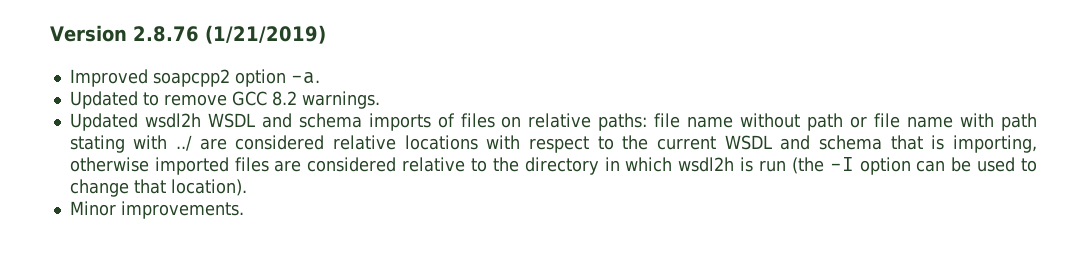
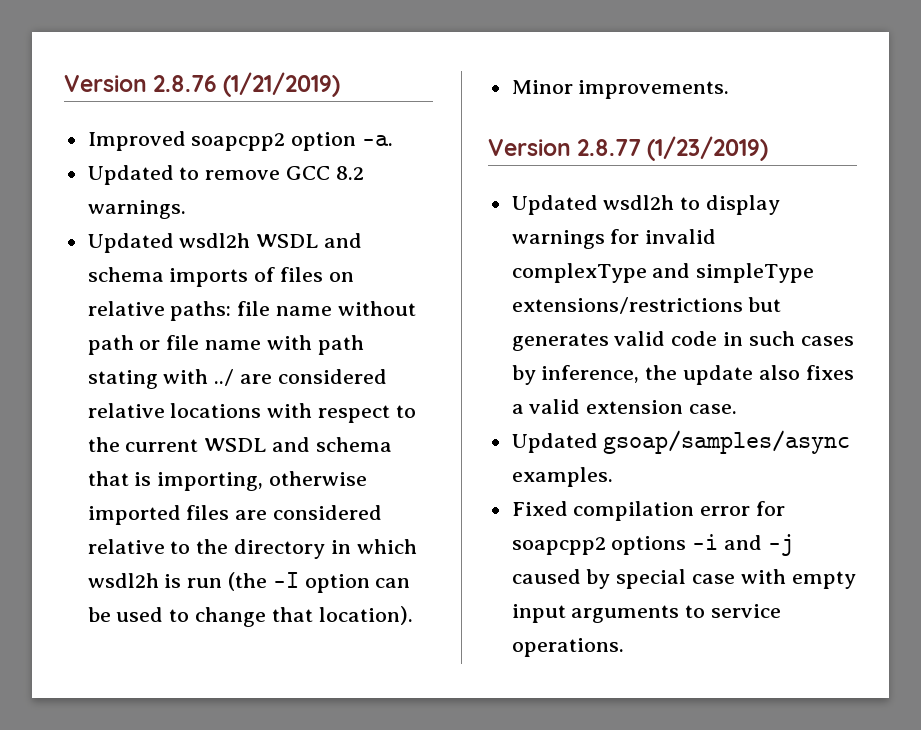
(244, 210) none -> [488,136,769,161] [511,195,781,215] [511,229,717,249] [511,263,815,283] [511,297,782,314] [511,331,854,351] [511,365,854,385] [511,399,738,414] [511,430,851,454] [511,467,613,487] [511,501,786,521] [511,534,794,556] [511,569,856,589] [511,604,782,623] [511,638,624,657] // Version 2.8.77 (1/23/2019) // Updated wsdl2h to display warnings for invalid complexType and simpleType extensions/restrictions but generates valid code in such cases by inference, the update also fixes a valid extension case. // Updated gsoap/samples/async examples. // Fixed compilation error for soapcpp2 options -i and -j caused by special case with empty input arguments to service operations.

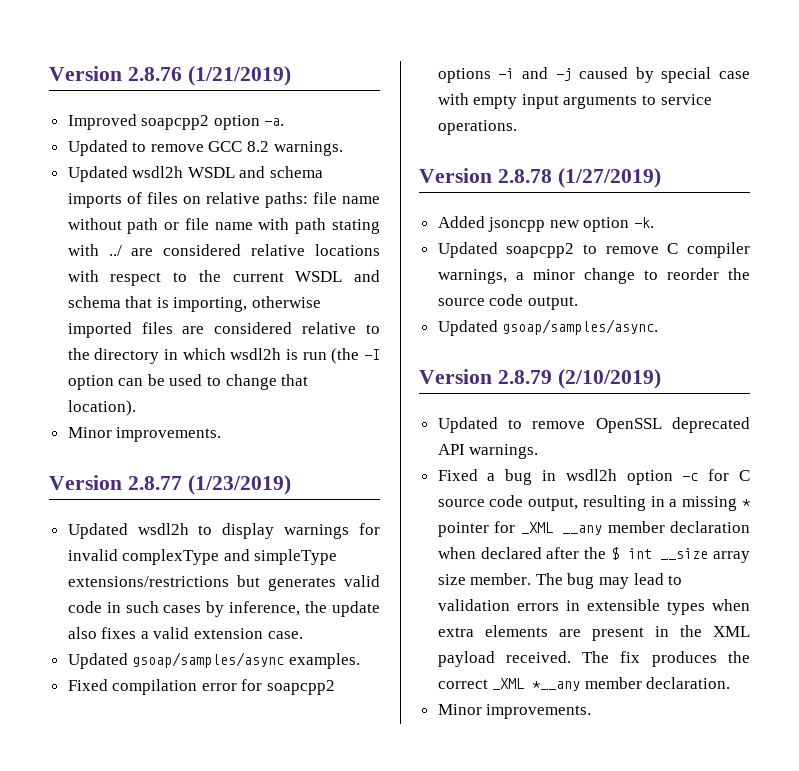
(624, 647) none -> [419,168,661,188] [437,216,655,232] [437,242,750,258] [437,268,750,284] [437,294,578,310] [437,319,659,336] [419,369,661,389] [437,417,750,433] [437,444,539,459] [437,469,750,485] [437,495,751,511] [437,521,750,537] [437,547,750,563] [437,573,683,589] [437,599,750,615] [437,625,750,641] [437,651,750,667] [437,677,731,691] [437,704,592,719] // Version 2.8.78 (1/27/2019) // Added jsoncpp new option -k. // Updated soapcpp2 to remove C compiler warnings, a minor change to reorder the source code output. // Updated gsoap/samples/async. // Version 2.8.79 (2/10/2019) // Updated to remove OpenSSL deprecated API warnings. // Fixed a bug in wsdl2h option -c for C source code output, resulting in a missing * pointer for _XML __any member declaration when declared after the $ int __size array size member. The bug may lead to validation errors in extensible types when extra elements are present in the XML payload received. The fix produces the correct _XML *__any member declaration. // Minor improvements.

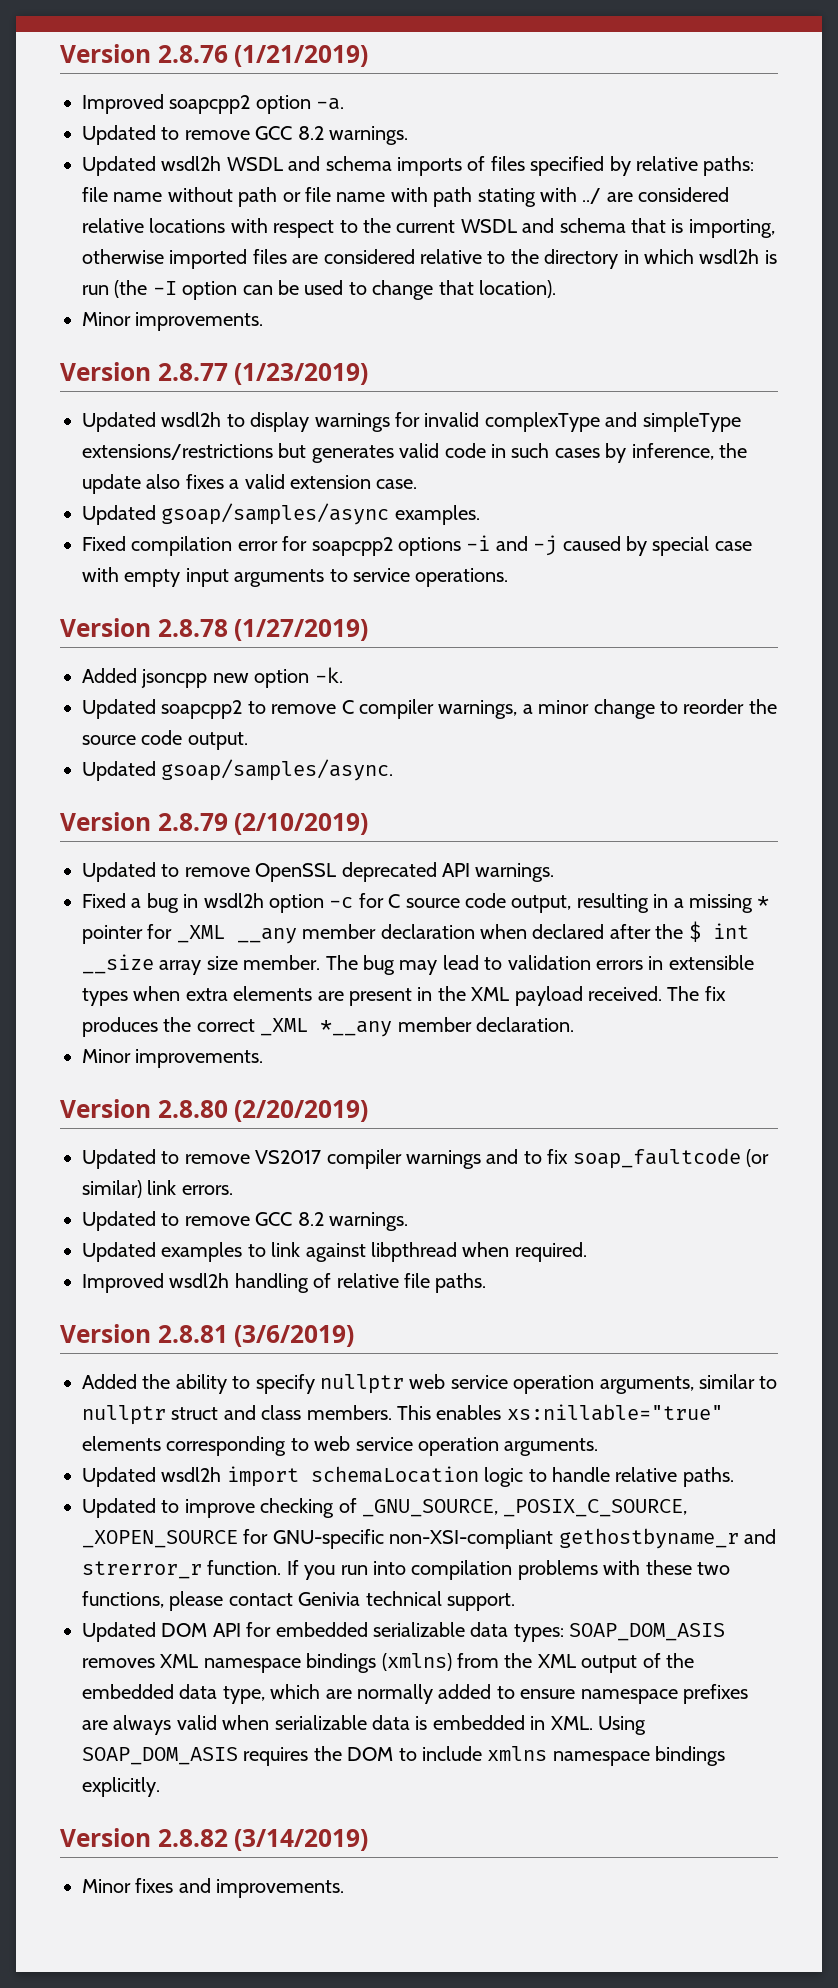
[182,196,201,204] on -> [530,156,631,176] specified by
(592, 711) none -> [60,1099,369,1122] [82,1148,769,1169] [82,1180,233,1198] [82,1211,408,1231] [82,1242,587,1262] [82,1273,487,1293] [60,1324,355,1347] [82,1374,778,1394] [82,1404,723,1425] [82,1436,599,1456] [82,1466,734,1487] [82,1498,688,1518] [82,1528,776,1549] [82,1560,730,1580] [82,1591,515,1611] [82,1622,726,1642] [82,1653,694,1673] [82,1684,748,1704] [82,1715,646,1735] [82,1746,726,1766] [82,1777,160,1797] [60,1828,369,1851] [82,1878,345,1898] // Version 2.8.80 (2/20/2019) // Updated to remove VS2017 compiler warnings and to fix soap_faultcode (or similar) link errors. // Updated to remove GCC 8.2 warnings. // Updated examples to link against libpthread when required. // Improved wsdl2h handling of relative file paths. // Version 2.8.81 (3/6/2019) // Added the ability to specify nullptr web service operation arguments, similar to nullptr struct and class members. This enables xs:nillable="true" elements corresponding to web service operation arguments. // Updated wsdl2h import schemaLocation logic to handle relative paths. // Updated to improve checking of _GNU_SOURCE, _POSIX_C_SOURCE, _XOPEN_SOURCE for GNU-specific non-XSI-compliant gethostbyname_r and strerror_r function. If you run into compilation problems with these two functions, please contact Genivia technical support. // Updated DOM API for embedded serializable data types: SOAP_DOM_ASIS removes XML namespace bindings (xmlns) from the XML output of the embedded data type, which are normally added to ensure namespace prefixes are always valid when serializable data is embedded in XML. Using SOAP_DOM_ASIS requires the DOM to include xmlns namespace bindings explicitly. // Version 2.8.82 (3/14/2019) // Minor fixes and improvements.

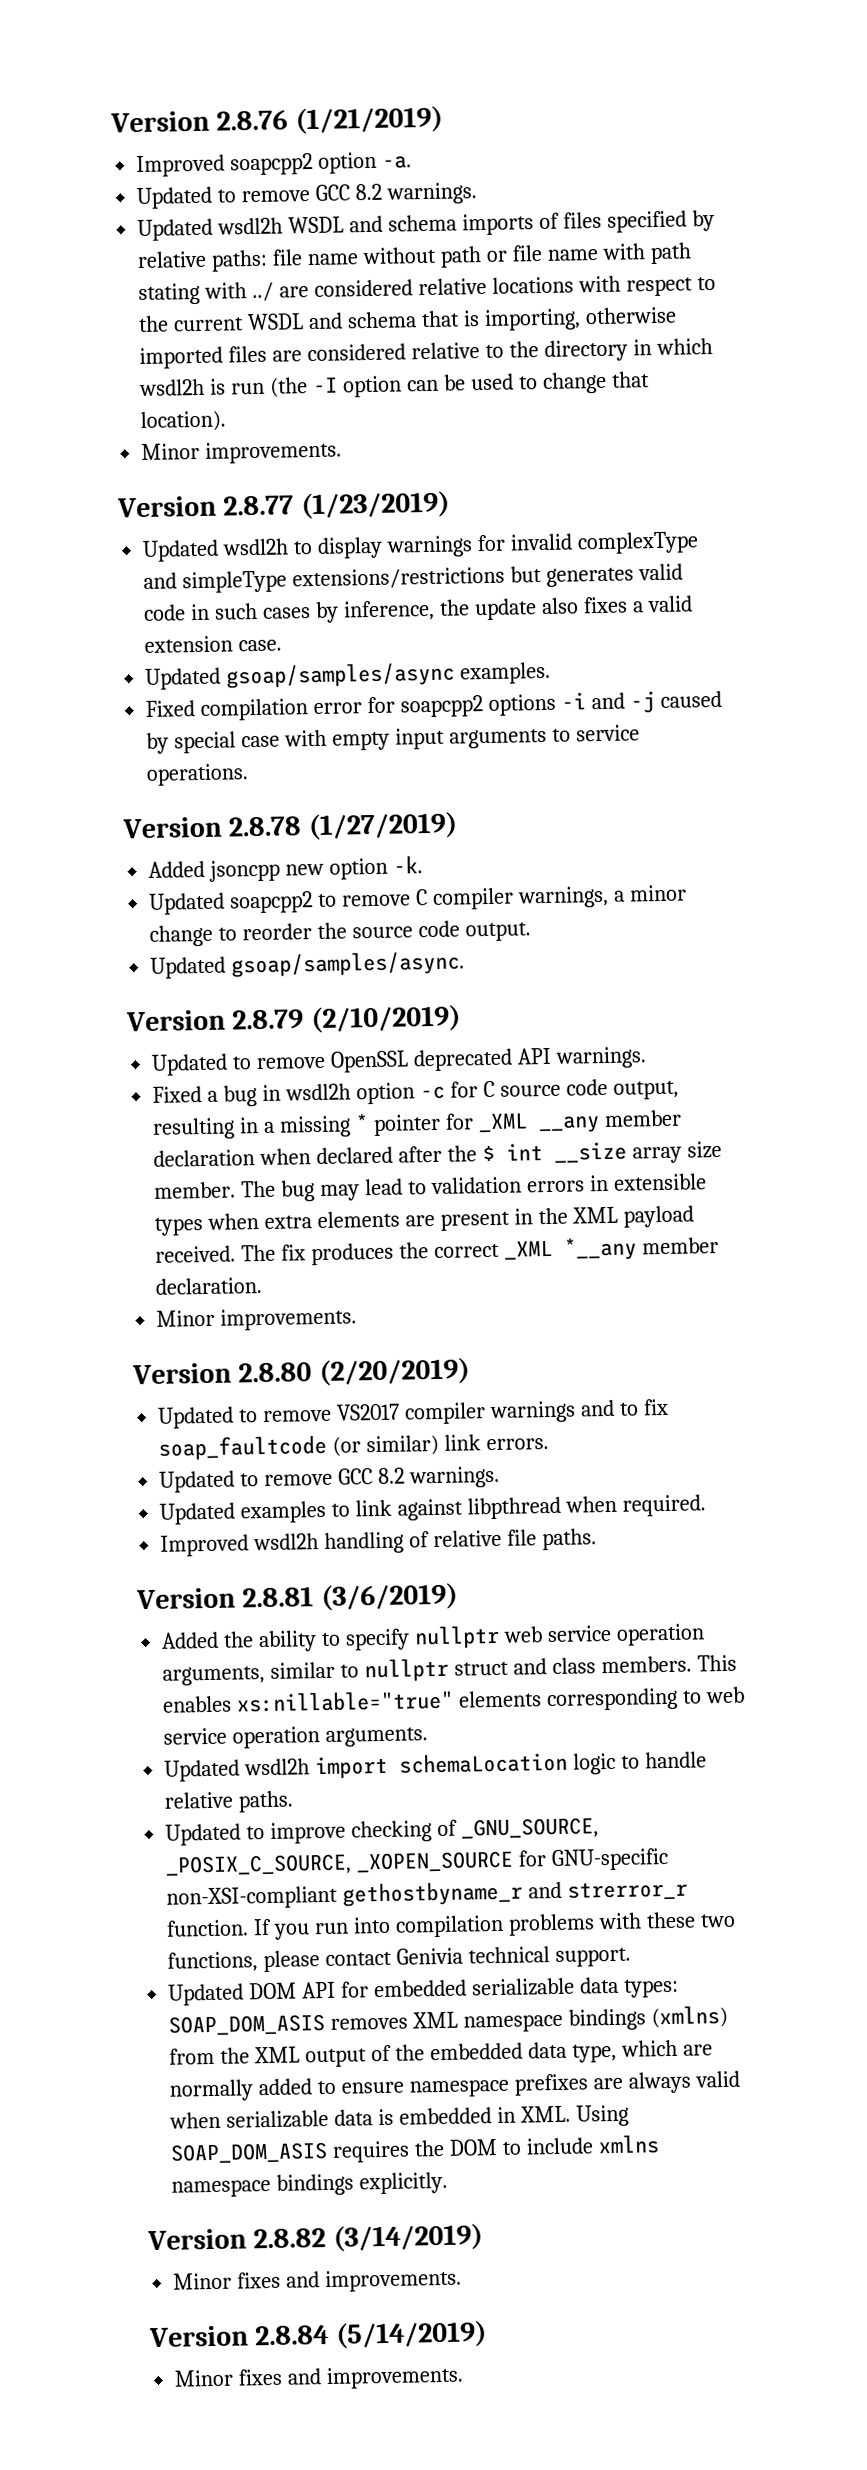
(345, 1888) none -> [149,2320,487,2349] [174,2365,465,2390] // Version 2.8.84 (5/14/2019) // Minor fixes and improvements.

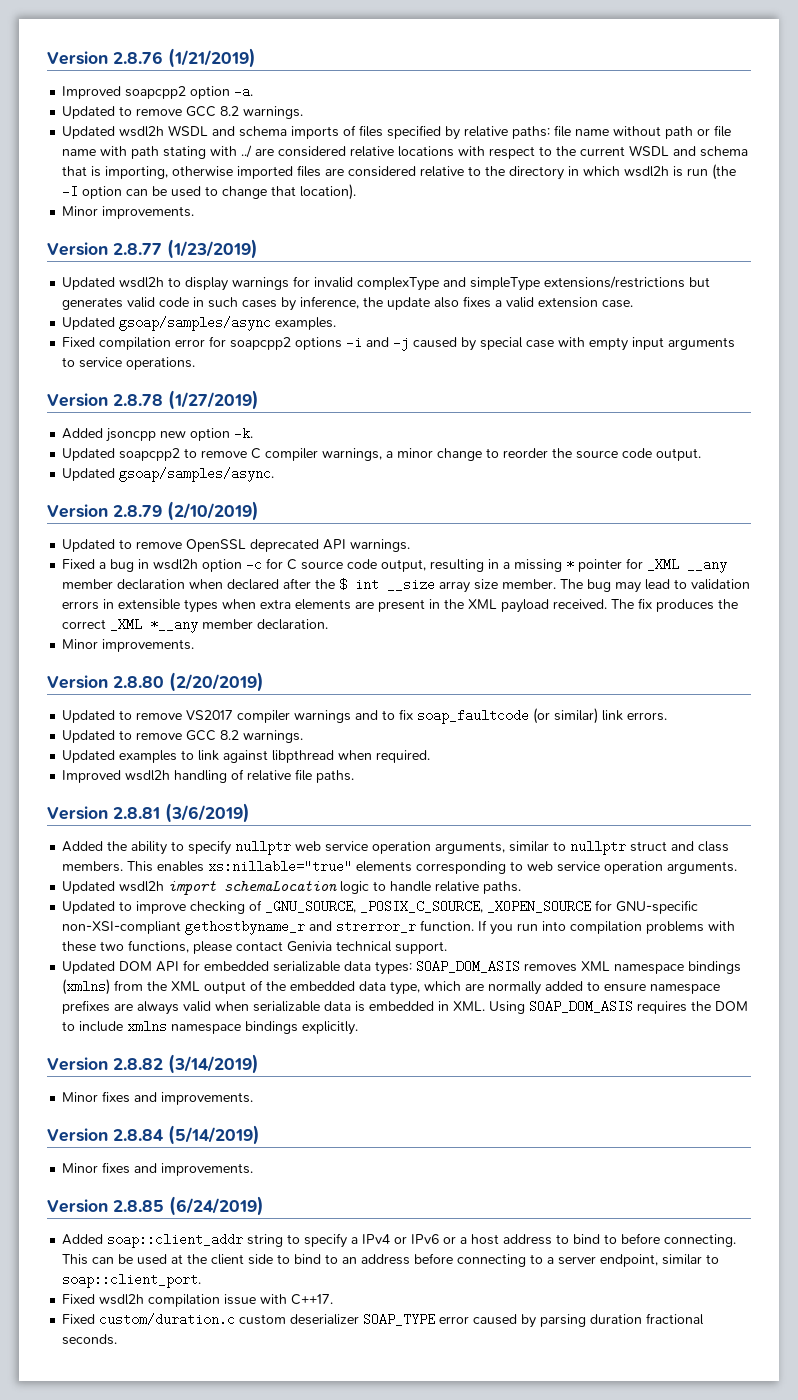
(465, 2377) none -> [47,1196,264,1216] [62,1233,737,1248] [62,1253,720,1267] [62,1273,202,1288] [62,1294,334,1307] [62,1313,705,1328] [62,1334,118,1345] // Version 2.8.85 (6/24/2019) // Added soap::client_addr string to specify a IPv4 or IPv6 or a host address to bind to before connecting. This can be used at the client side to bind to an address before connecting to a server endpoint, similar to soap::client_port. // Fixed wsdl2h compilation issue with C++17. // Fixed custom/duration.c custom deserializer SOAP_TYPE error caused by parsing duration fractional seconds.

